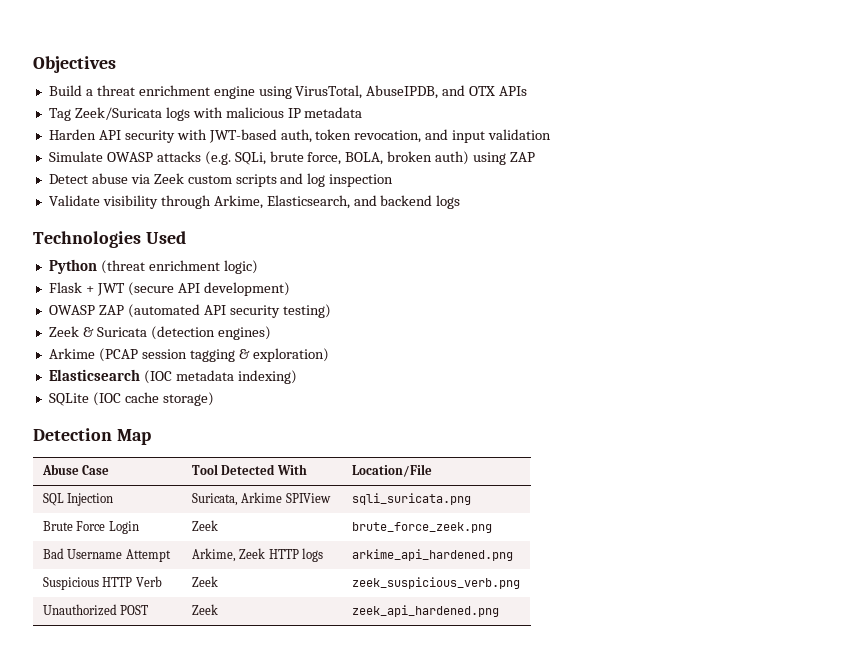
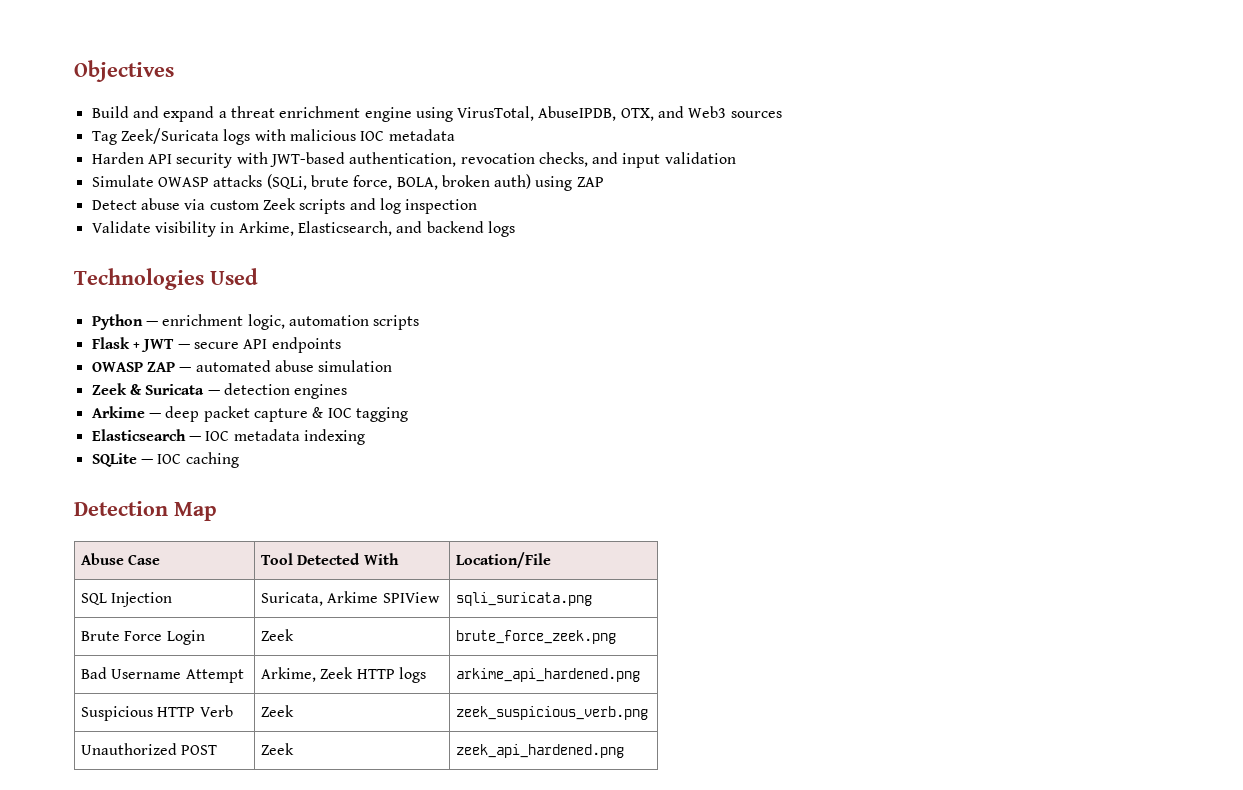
(82, 90) none -> [132,106,215,122] and expand
[442,85,528,96] and OTX APIs -> [620,106,782,121] OTX, and Web3 sources
[287,108,301,118] IP -> [360,131,385,141] IOC
[280,129,422,143] auth, token revocation, -> [349,152,588,167] authentication, revocation checks,
[204,151,266,165] (e.g. SQLi, -> [266,174,307,190] (SQLi,
[153,173,232,184] Zeek custom -> [209,198,296,210] custom Zeek
[160,195,211,209] through -> [220,222,235,233] in
[100,260,258,274] [48,282,290,296] [48,304,331,318] [48,326,271,340] [48,348,187,362] (threat enrichment logic) // Flask + JWT (secure API development) // OWASP ZAP (automated API security testing) // Zeek & Suricata (detection engines) // Arkime (PCAP session -> [145,314,420,330] [91,337,341,353] [91,360,393,372] [91,383,348,399] [91,406,352,422] — enrichment logic, automation scripts // Flask + JWT — secure API endpoints // OWASP ZAP — automated abuse simulation // Zeek & Suricata — detection engines // Arkime — deep packet capture & IOC
[238,348,329,362] & exploration) -> (408, 414) none
[143,370,297,384] [48,392,214,406] (IOC metadata indexing) // SQLite (IOC cache storage) -> [188,429,365,445] [91,452,239,468] — IOC metadata indexing // SQLite — IOC caching

